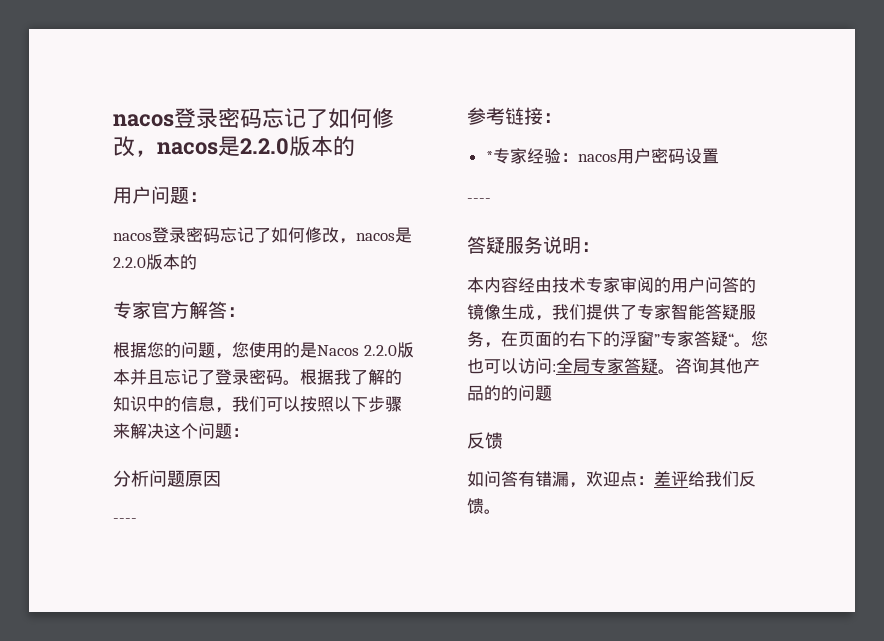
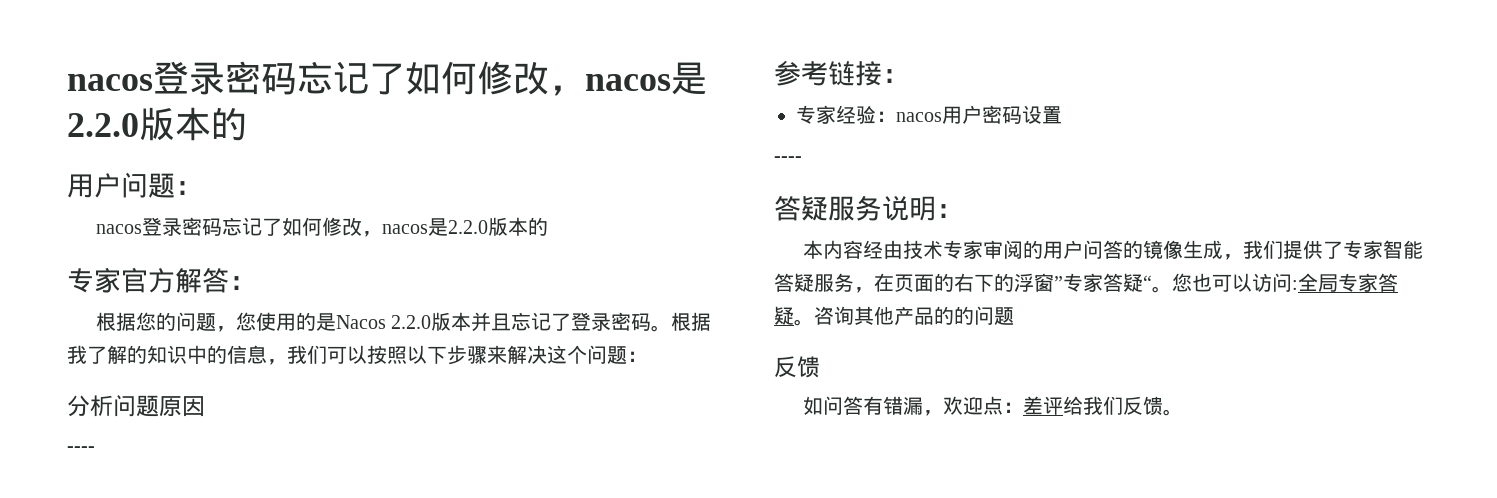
[485,151,493,162] * -> (909, 76) none

